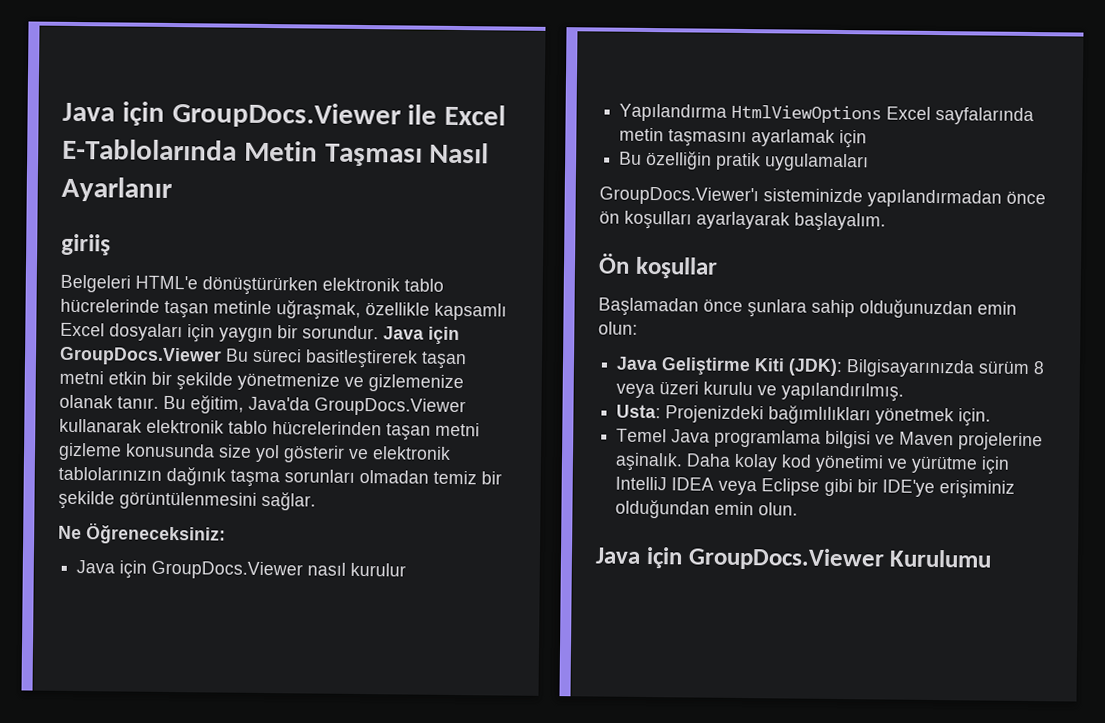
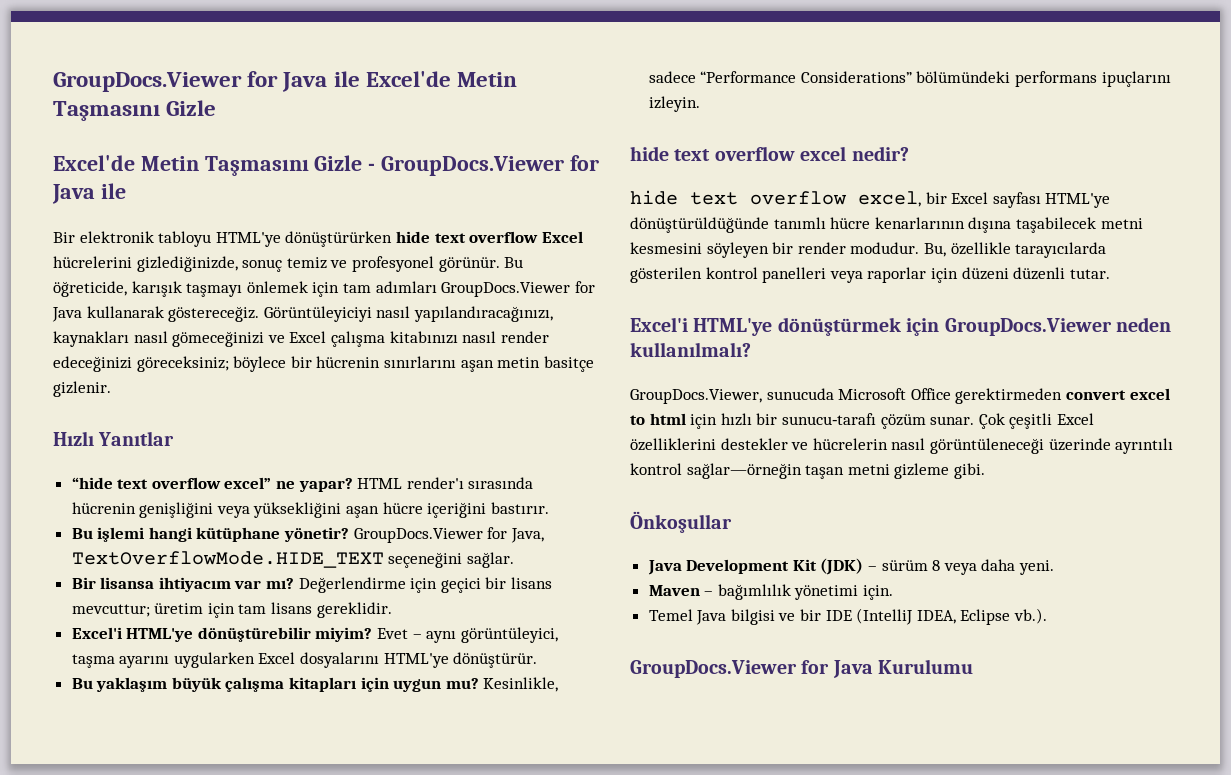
[62,101,507,129] [62,138,490,167] [61,176,172,203] [61,233,111,256] [60,274,444,296] [60,298,507,321] [60,322,460,346] [59,346,467,370] [59,370,464,393] [59,394,466,417] [59,418,480,441] [58,442,451,463] [58,466,502,488] [58,490,316,511] [58,523,226,545] [76,560,407,580] [619,103,1035,126] [619,127,868,149] [619,150,870,172] [599,186,1046,208] [599,210,886,232] [598,253,718,279] [598,297,1017,319] [598,321,638,335] [616,356,1046,378] [616,381,905,402] [616,404,955,426] Java için GroupDocs.Viewer ile Excel E-Tablolarında Metin Taşması Nasıl Ayarlanır // giriiş // Belgeleri HTML'e dönüştürürken elektronik tablo hücrelerinde taşan metinle uğraşmak, özellikle kapsamlı Excel dosyaları için yaygın bir sorundur. Java için GroupDocs.Viewer Bu süreci basitleştirerek taşan metni etkin bir şekilde yönetmenize ve gizlemenize olanak tanır. Bu eğitim, Java'da GroupDocs.Viewer kullanarak elektronik tablo hücrelerinden taşan metni gizleme konusunda size yol gösterir ve elektronik tablolarınızın dağınık taşma sorunları olmadan temiz bir şekilde görüntülenmesini sağlar. // Ne Öğreneceksiniz: // Java için GroupDocs.Viewer nasıl kurulur // Yapılandırma HtmlViewOptions Excel sayfalarında metin taşmasını ayarlamak için // Bu özelliğin pratik uygulamaları // GroupDocs.Viewer'ı sisteminizde yapılandırmadan önce ön koşulları ayarlayarak başlayalım. // Ön koşullar // Başlamadan önce şunlara sahip olduğunuzdan emin olun: // Java Geliştirme Kiti (JDK): Bilgisayarınızda sürüm 8 veya üzeri kurulu ve yapılandırılmış. // Usta: Projenizdeki bağımlılıkları yönetmek -> [53,71,518,92] [53,100,217,121] [53,155,599,176] [52,183,126,204] [53,231,583,247] [53,256,524,272] [53,281,595,297] [52,306,553,322] [53,331,549,347] [53,356,594,372] [53,381,111,397] [53,431,175,446] [71,477,534,492] [71,502,549,518] [71,527,544,543] [71,551,514,568] [71,577,553,593] [71,602,392,618] [71,627,558,643] [71,652,538,668] [71,677,559,692] [648,71,1171,87] [648,96,700,112] [630,146,909,161] [630,190,1111,208] [630,217,1143,233] [630,242,1107,258] [630,267,1110,283] [630,317,1171,336] [630,342,751,357] [630,388,1170,404] [630,413,1094,429] [630,438,1174,454] [630,463,985,479] [630,511,732,533] [647,558,1055,575] [648,584,859,600] GroupDocs.Viewer for Java ile Excel'de Metin Taşmasını Gizle // Excel'de Metin Taşmasını Gizle - GroupDocs.Viewer for Java ile // Bir elektronik tabloyu HTML'ye dönüştürürken hide text overflow Excel hücrelerini gizlediğinizde, sonuç temiz ve profesyonel görünür. Bu öğreticide, karışık taşmayı önlemek için tam adımları GroupDocs.Viewer for Java kullanarak göstereceğiz. Görüntüleyiciyi nasıl yapılandıracağınızı, kaynakları nasıl gömeceğinizi ve Excel çalışma kitabınızı nasıl render edeceğinizi göreceksiniz; böylece bir hücrenin sınırlarını aşan metin basitçe gizlenir. // Hızlı Yanıtlar // “hide text overflow excel” ne yapar? HTML render'ı sırasında hücrenin genişliğini veya yüksekliğini aşan hücre içeriğini bastırır. // Bu işlemi hangi kütüphane yönetir? GroupDocs.Viewer for Java, TextOverflowMode.HIDE_TEXT seçeneğini sağlar. // Bir lisansa ihtiyacım var mı? Değerlendirme için geçici bir lisans mevcuttur; üretim için tam lisans gereklidir. // Excel'i HTML'ye dönüştürebilir miyim? Evet – aynı görüntüleyici, taşma ayarını uygularken Excel dosyalarını HTML'ye dönüştürür. // Bu yaklaşım büyük çalışma kitapları için uygun mu? Kesinlikle, sadece “Performance Considerations” bölümündeki performans ipuçlarını izleyin. // hide text overflow excel nedir? // hide text overflow excel, bir Excel sayfası HTML'ye dönüştürüldüğünde tanımlı hücre kenarlarının dışına taşabilecek metni kesmesini söyleyen bir render modudur. Bu, özellikle tarayıcılarda gösterilen kontrol panelleri veya raporlar için düzeni düzenli tutar. // Excel'i HTML'ye dönüştürmek için GroupDocs.Viewer neden kullanılmalı? // GroupDocs.Viewer, sunucuda Microsoft Office gerektirmeden convert excel to html için hızlı bir sunucu‑tarafı çözüm sunar. Çok çeşitli Excel özelliklerini destekler ve hücrelerin nasıl görüntüleneceği üzerinde ayrıntılı kontrol sağlar—örneğin taşan metni gizleme gibi. // Önkoşullar // Java Development Kit (JDK) – sürüm 8 veya daha yeni. // Maven – bağımlılık yönetimi
[714,429,822,448] programlama -> (727, 617) none
[899,431,1044,451] [615,452,1011,475] [615,476,1016,499] [615,499,799,519] [595,546,885,571] Maven projelerine aşinalık. Daha kolay kod yönetimi ve yürütme için IntelliJ IDEA veya Eclipse gibi bir IDE'ye erişiminiz olduğundan emin olun. // Java için GroupDocs.Viewer -> [800,608,1048,625] [630,660,873,678] bir IDE (IntelliJ IDEA, Eclipse vb.). // GroupDocs.Viewer for Java

